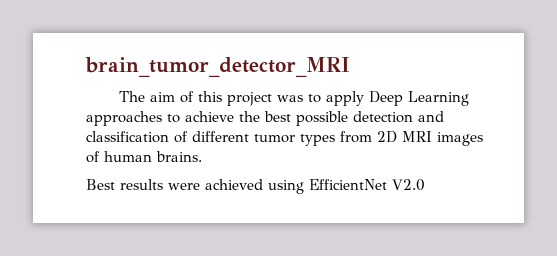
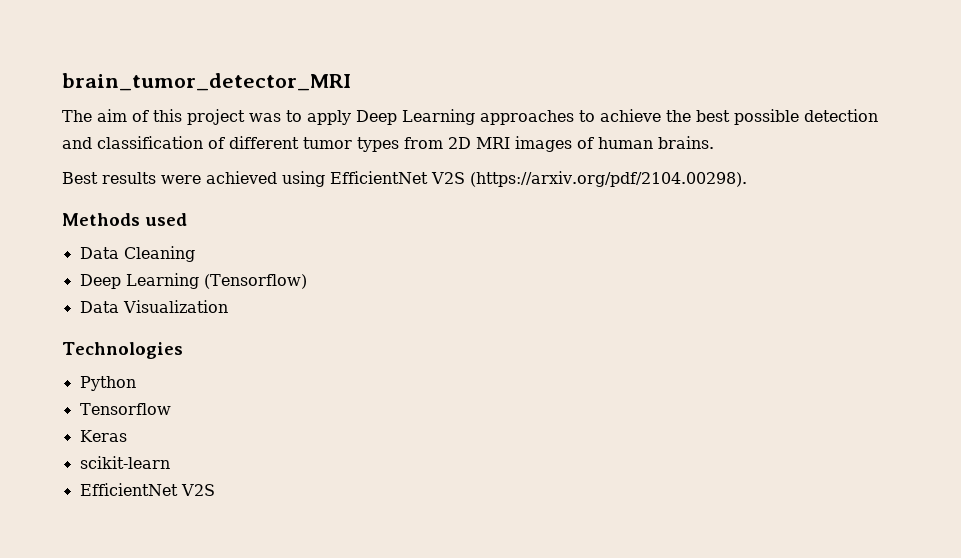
[392,179,425,191] V2.0 -> [431,171,747,187] [62,213,187,226] [79,246,195,262] [79,273,307,289] [79,300,228,313] [62,342,183,359] [79,376,136,391] [79,403,171,415] [79,430,127,442] [79,456,170,469] [79,483,215,496] V2S (https://arxiv.org/pdf/2104.00298). // Methods used // Data Cleaning // Deep Learning (Tensorflow) // Data Visualization // Technologies // Python // Tensorflow // Keras // scikit-learn // EfficientNet V2S

